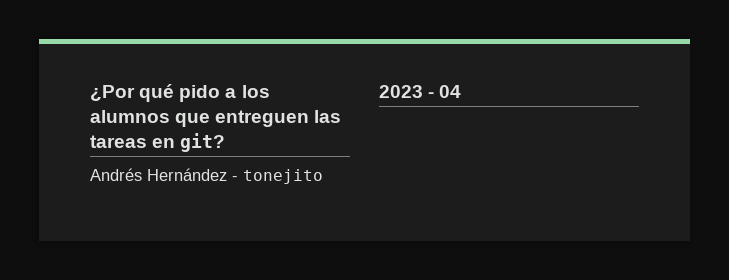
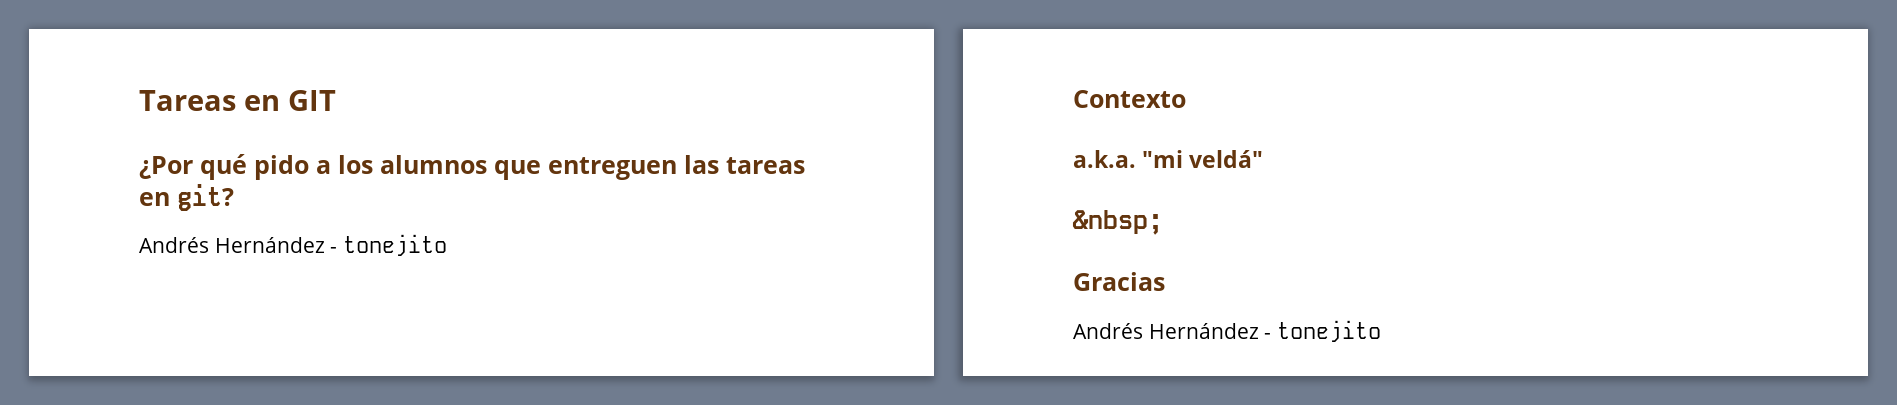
(90, 93) none -> [139,90,336,111] Tareas en GIT //
[379,85,462,98] 2023 - 04 -> [1073,90,1186,108] [1073,150,1264,168] [1072,210,1163,235] [1073,272,1165,291] [1073,320,1382,342] Contexto // a.k.a. "mi veldá" // &nbsp; // Gracias // Andrés Hernández - tonejito

